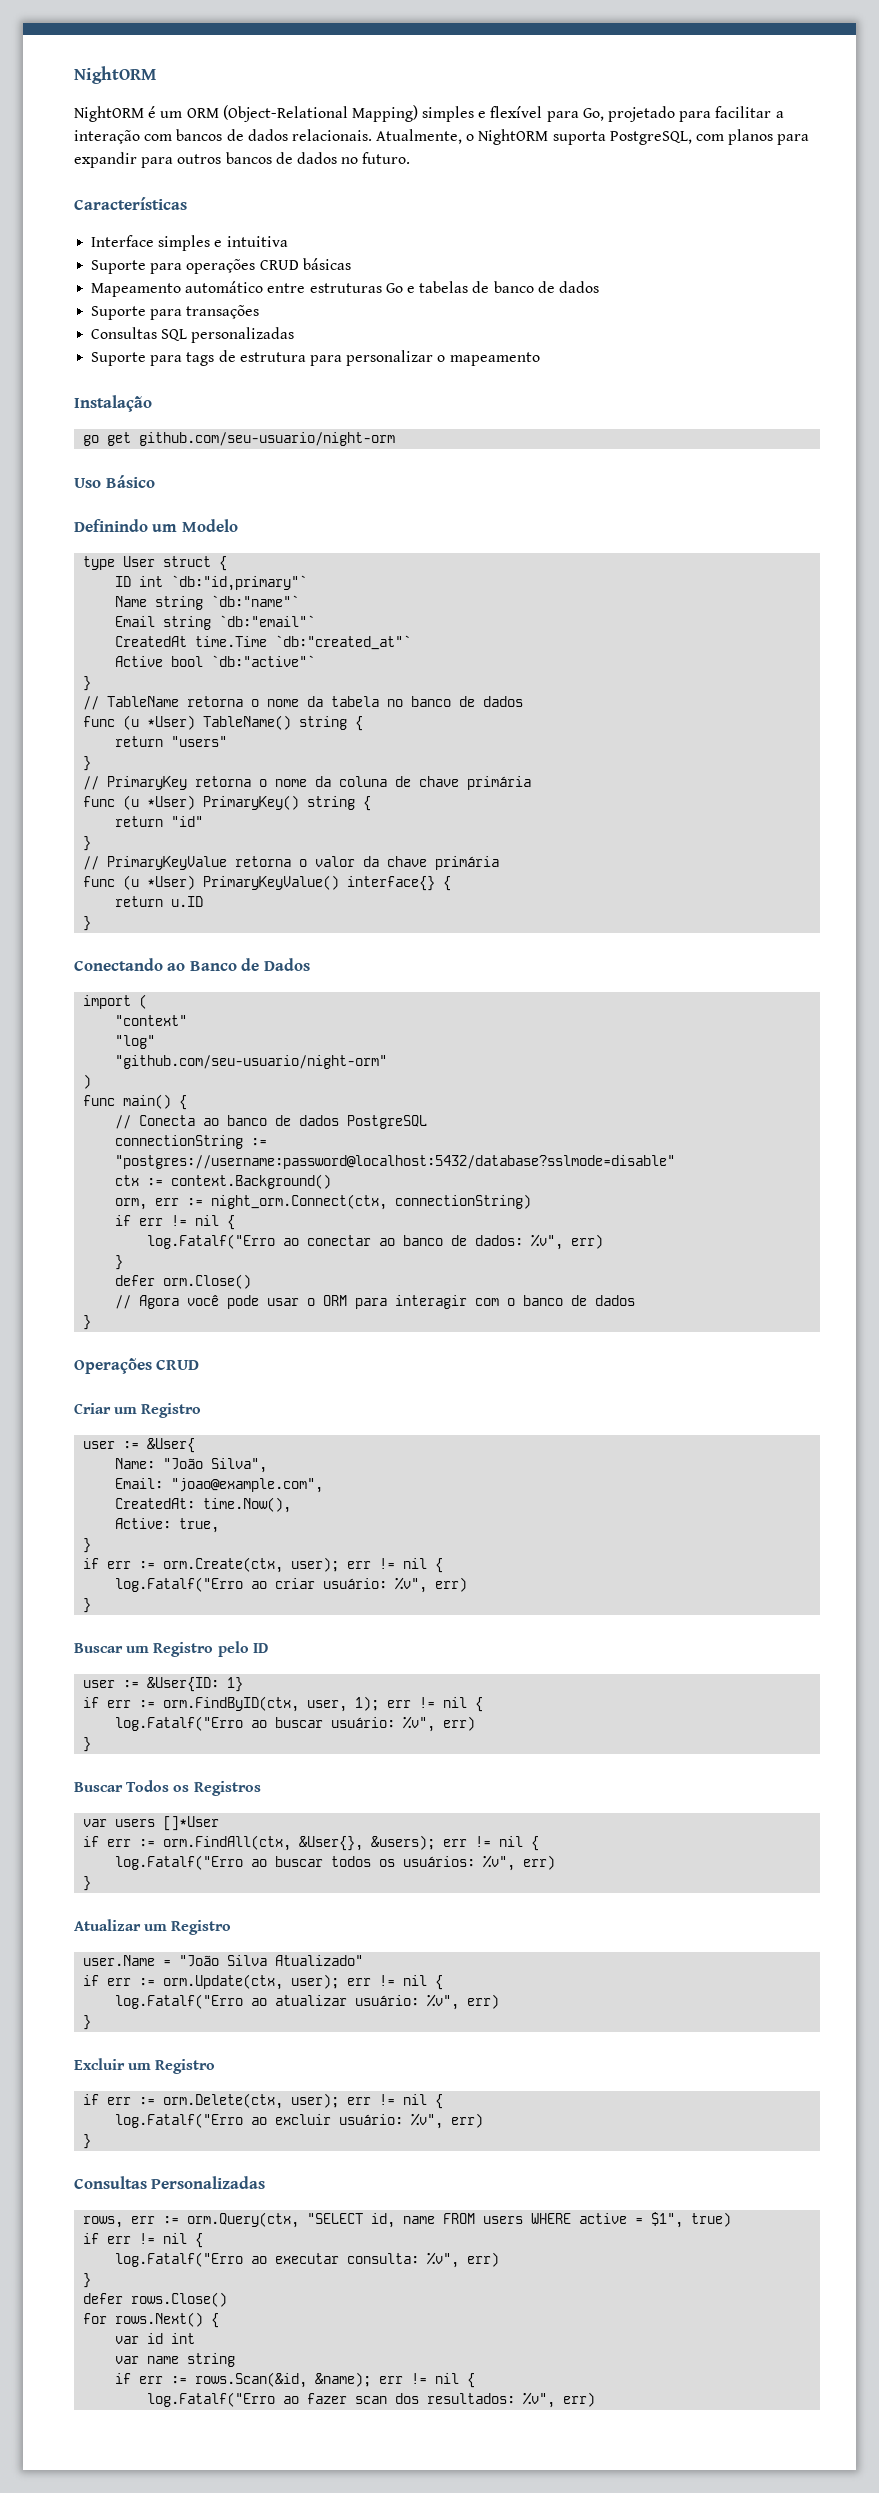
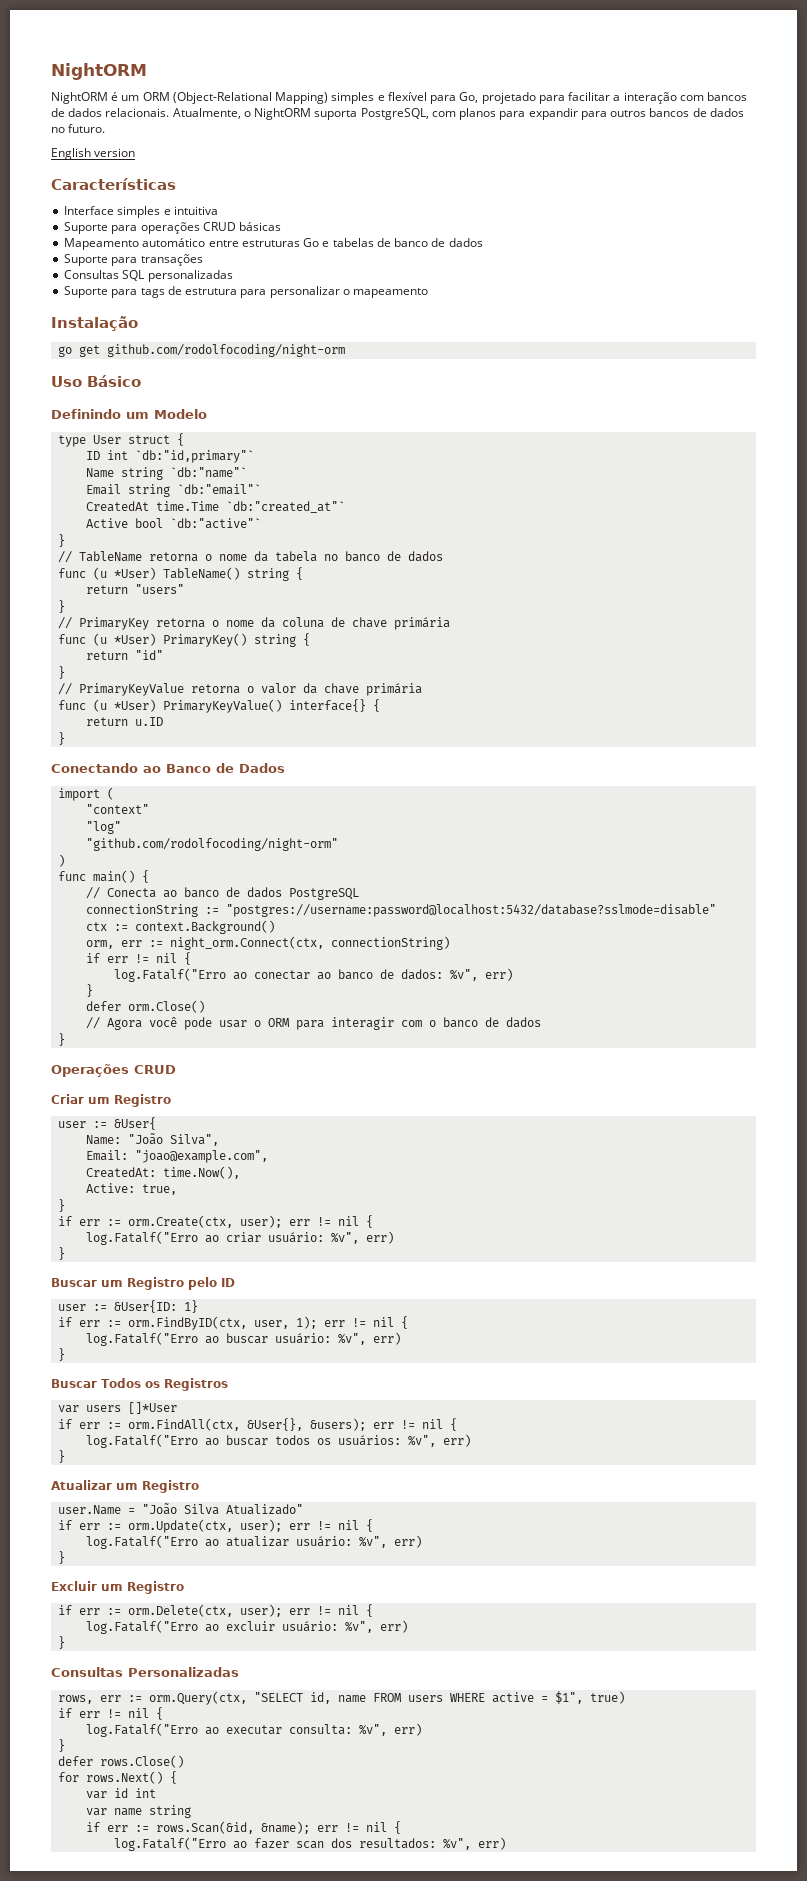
(411, 158) none -> [51,148,136,160] // English version
[139,432,396,446] github.com/seu-usuario/night-orm -> [107,344,346,357] github.com/rodolfocoding/night-orm
[115,1055,388,1069] "github.com/seu-usuario/night-orm" -> [86,838,339,851] "github.com/rodolfocoding/night-orm"

